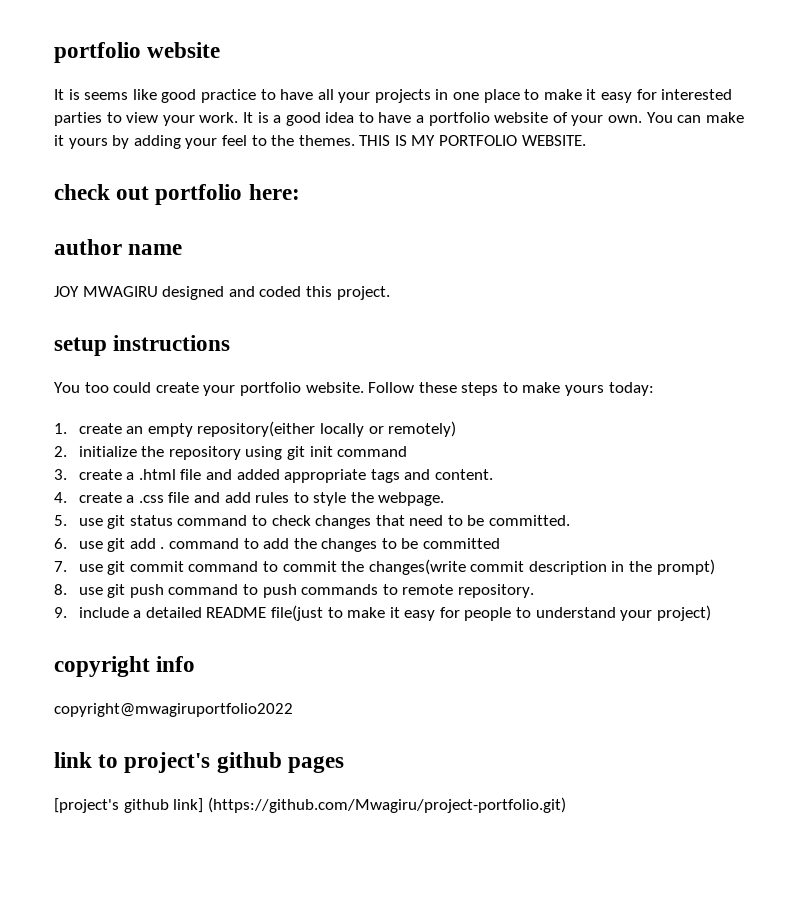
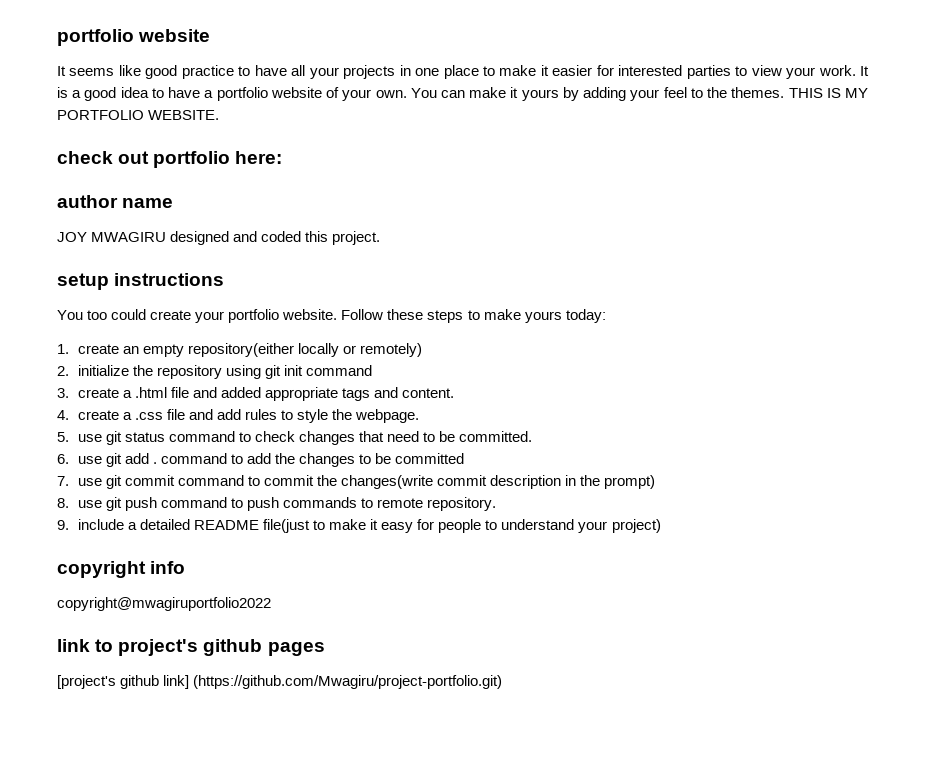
[68,89,80,100] is -> (66, 71) none
[601,92,633,103] easy -> [552,65,593,76] easier

